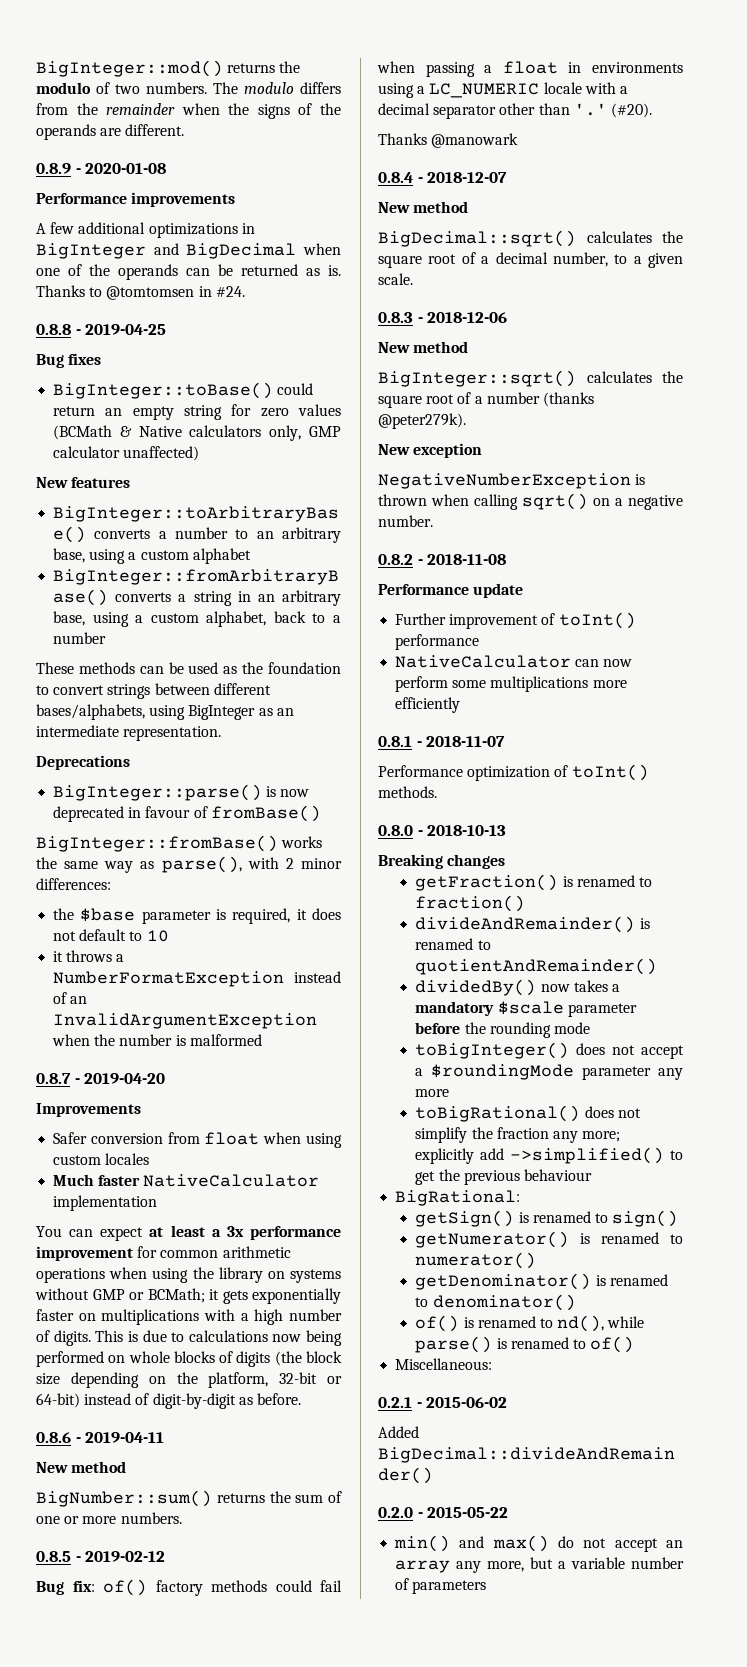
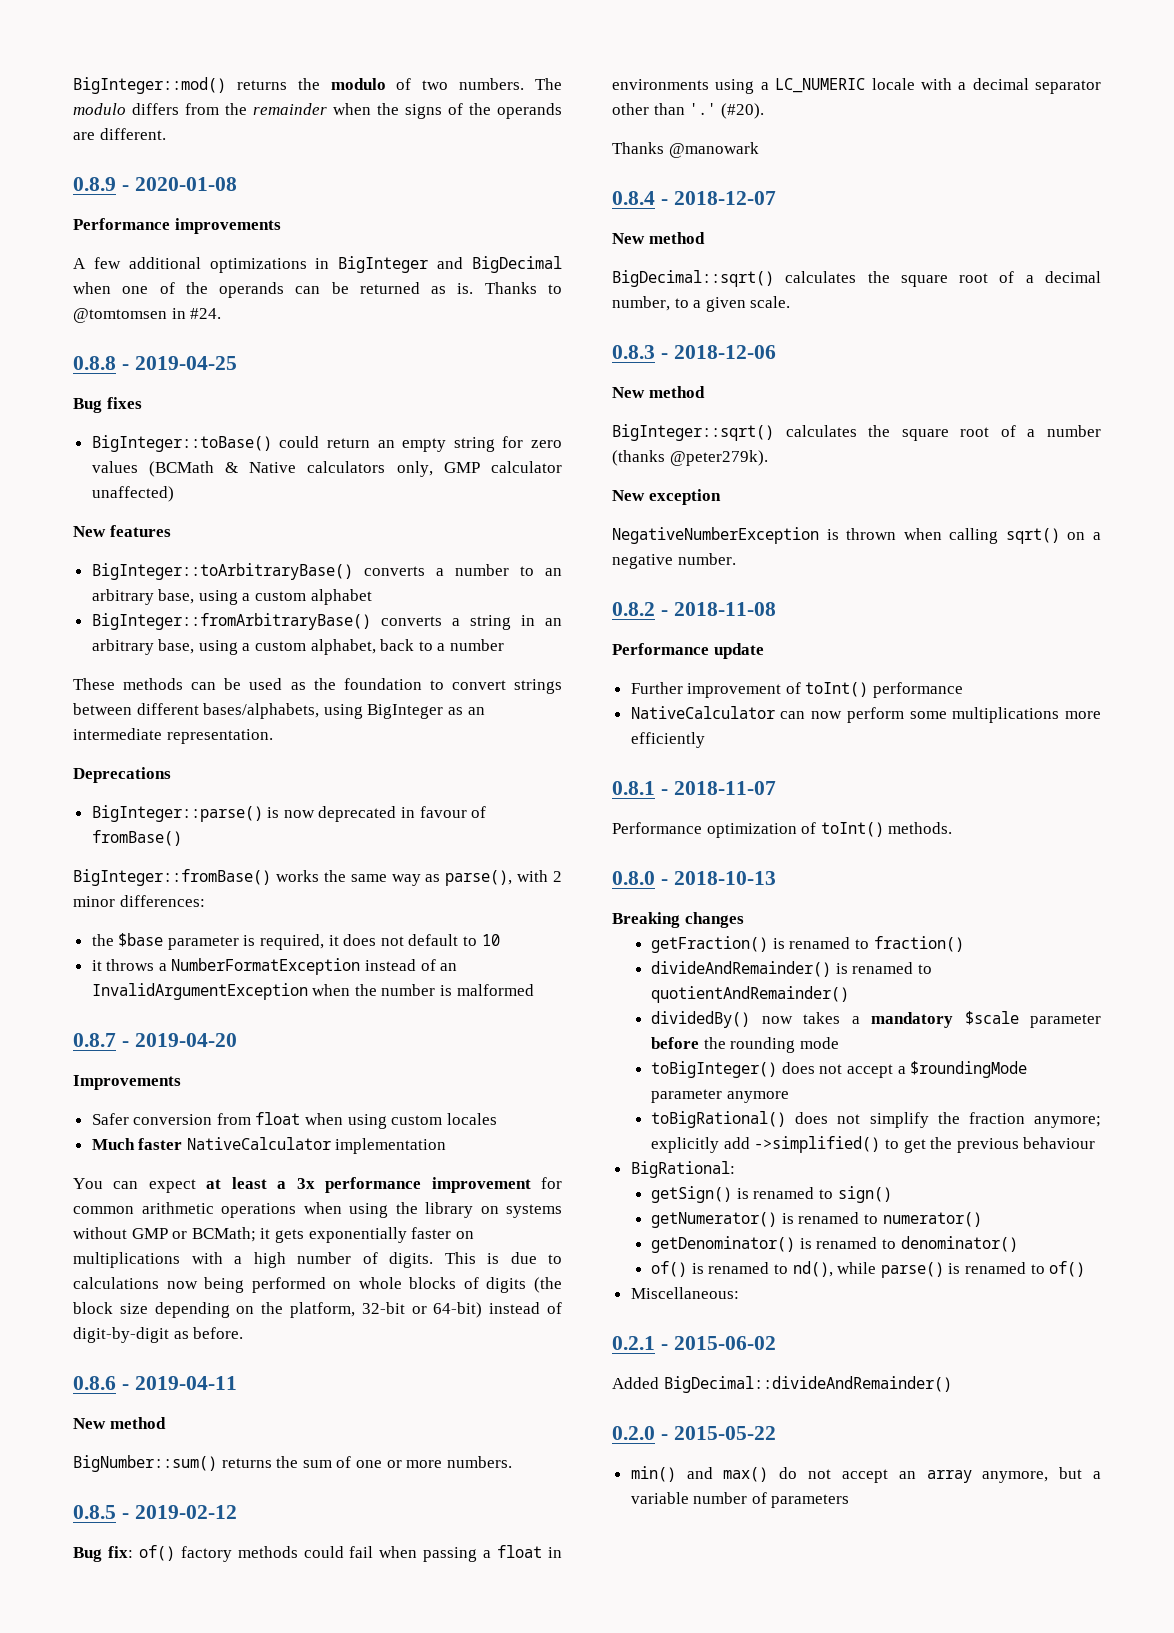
[658,1068,683,1080] [415,1089,450,1097] any more -> [726,1091,789,1103] anymore
[552,1131,621,1143] any more; -> [1034,1116,1101,1128] anymore;
[456,1561,525,1573] any more, -> [982,1471,1049,1483] anymore,

